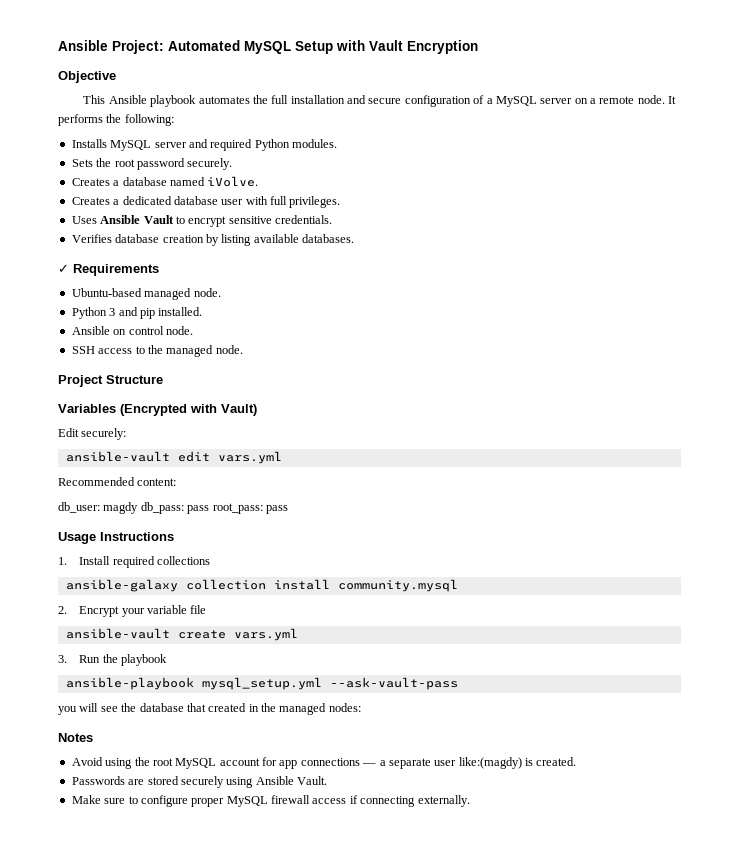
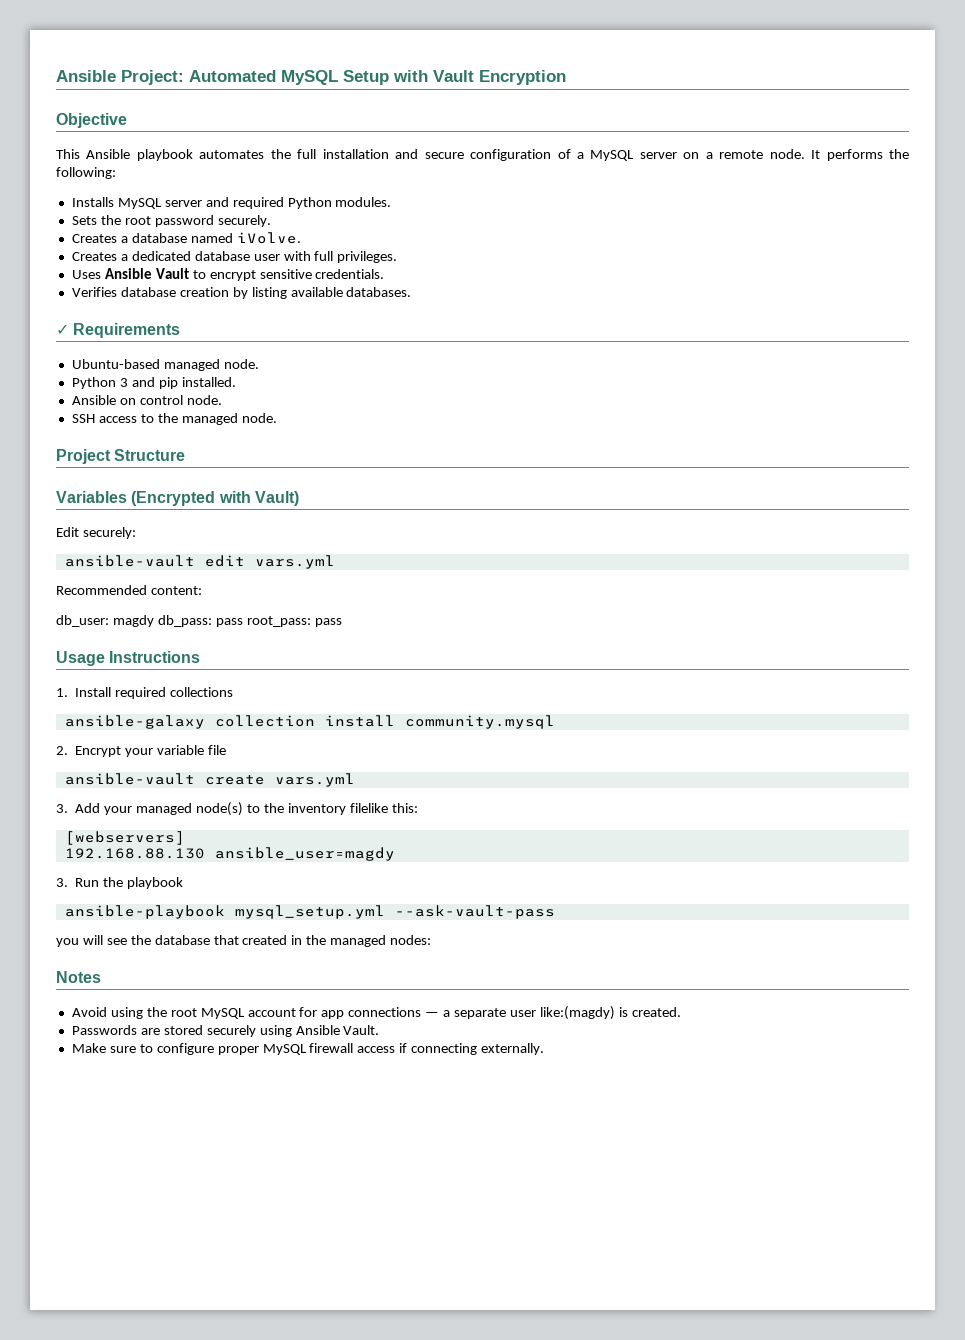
(298, 634) none -> [56,802,418,816] [64,831,185,845] [64,847,395,861] // 3. Add your managed node(s) to the inventory filelike this: // [webservers] // 192.168.88.130 ansible_user=magdy

